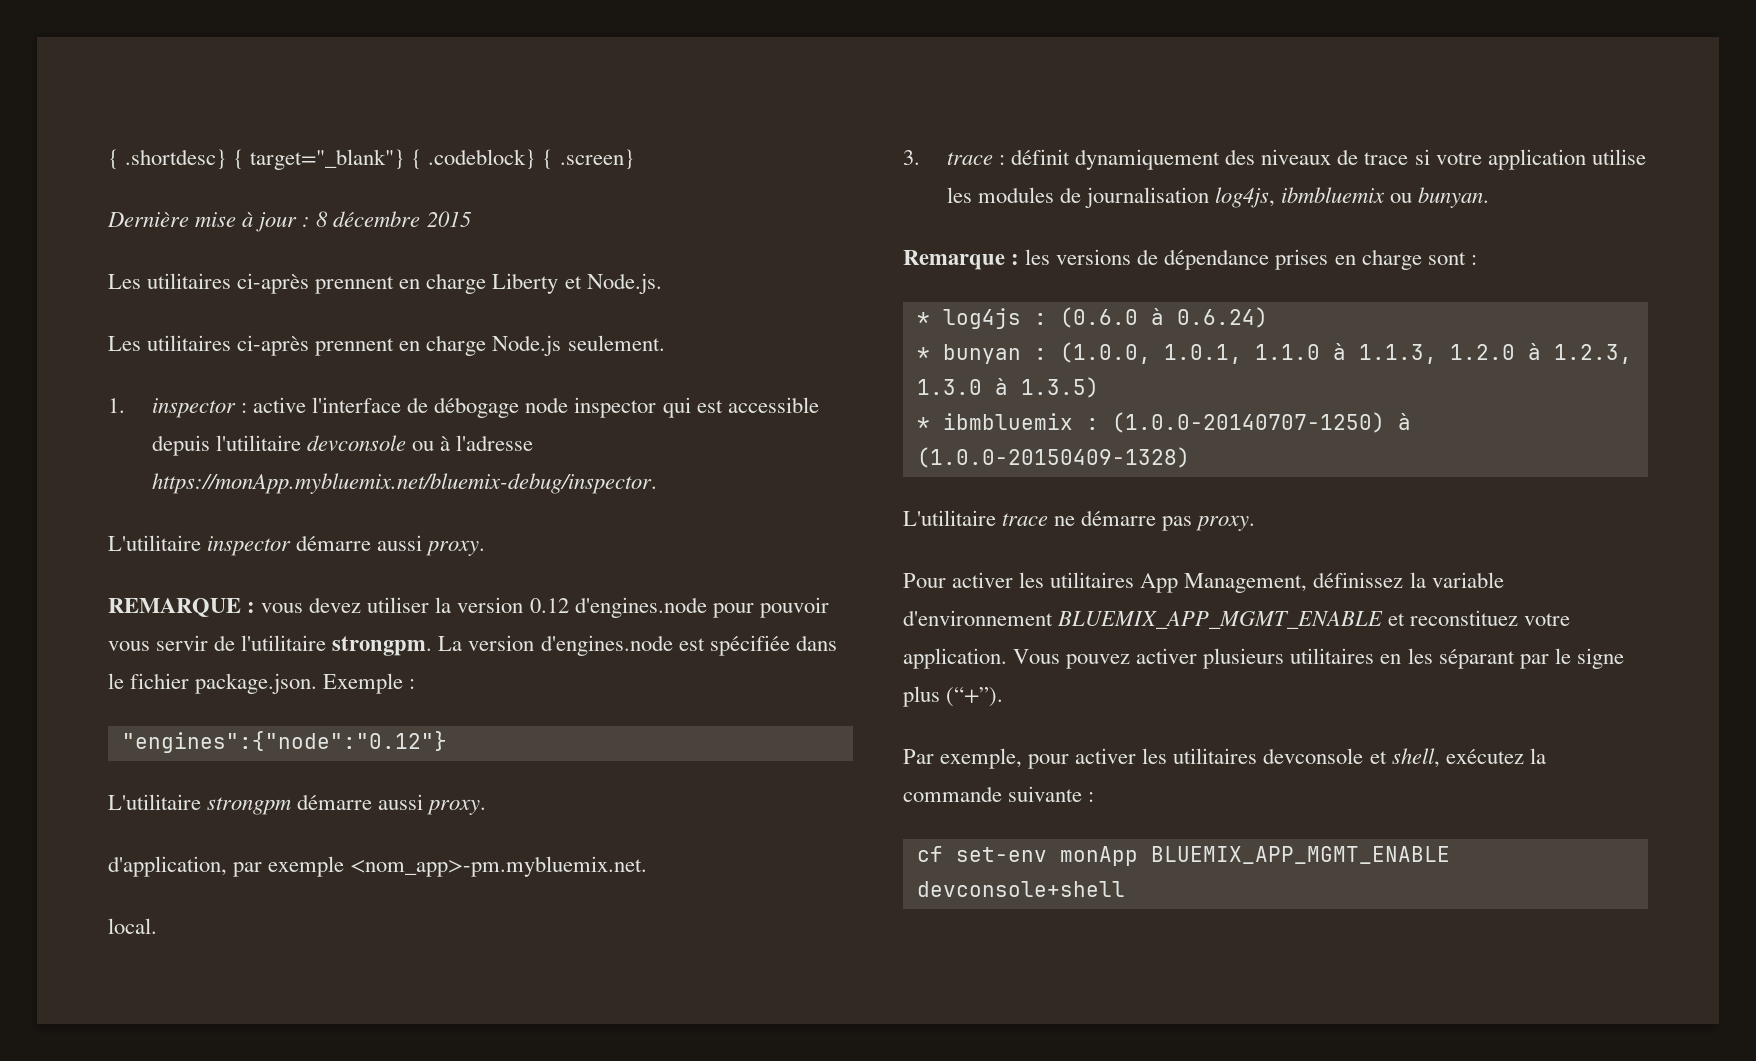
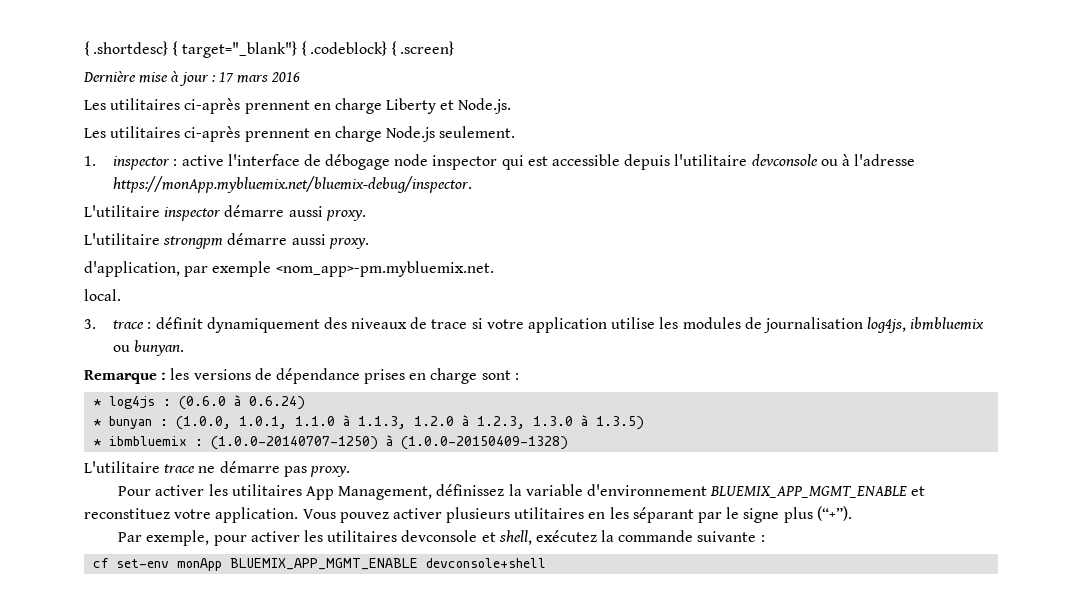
[316,211,472,227] 8 décembre 2015 -> [218,72,301,83] 17 mars 2016
[108,597,829,618] [108,635,837,656] [108,673,416,694] [121,731,447,753] // REMARQUE : vous devez utiliser la version 0.12 d'engines.node pour pouvoir vous servir de l'utilitaire strongpm. La version d'engines.node est spécifiée dans le fichier package.json. Exemple : // "engines":{"node":"0.12"} -> (366, 215) none

